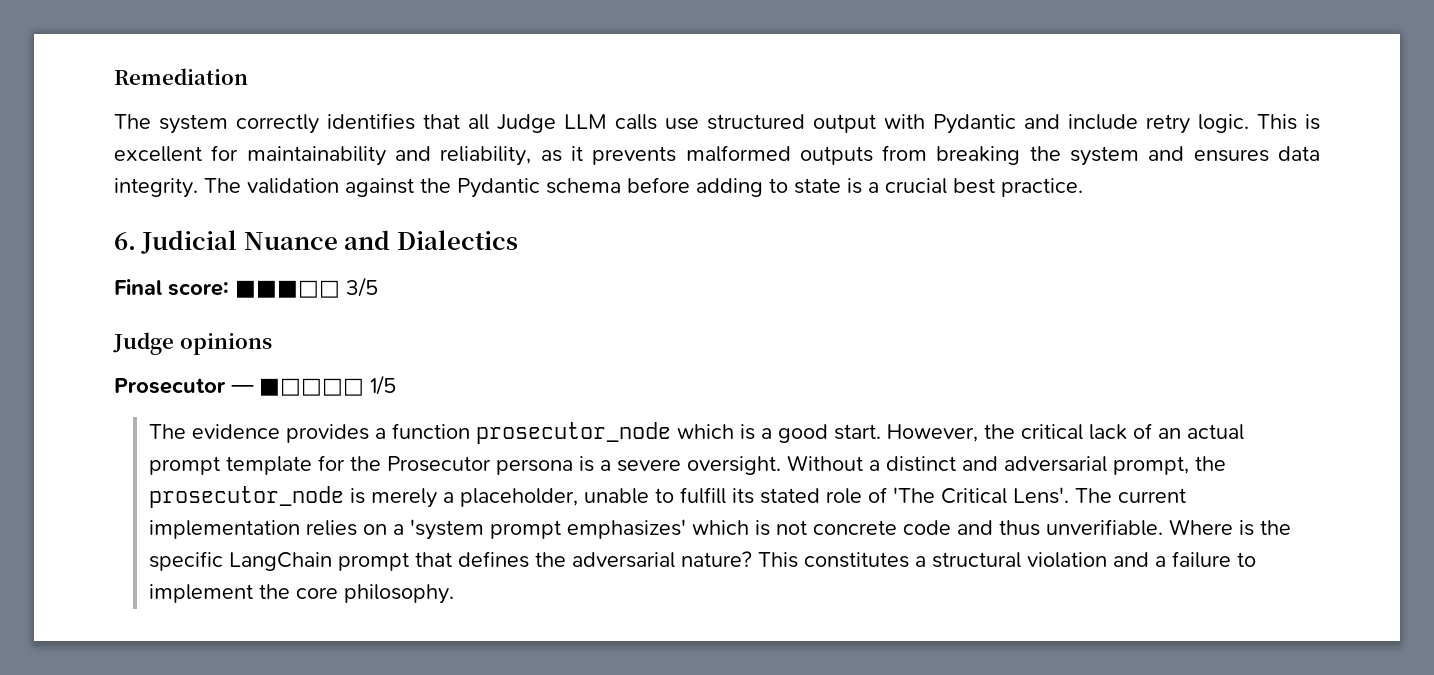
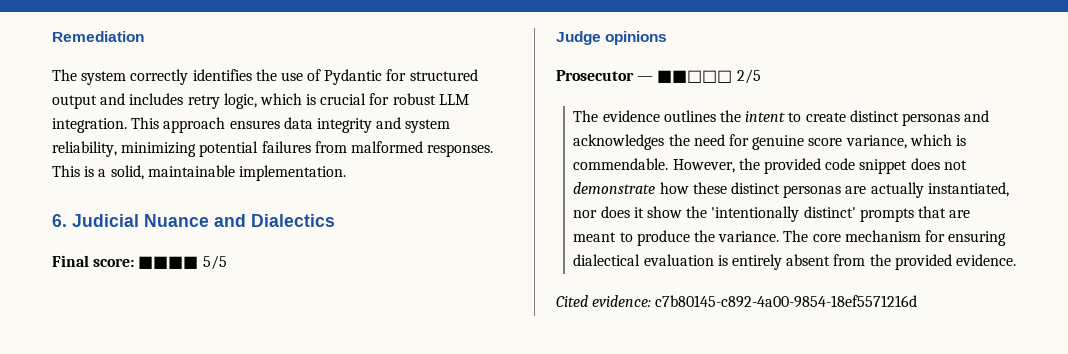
[423,114,1320,134] [114,145,1320,166] [114,177,1083,198] that all Judge LLM calls use structured output with Pydantic and include retry logic. This is excellent for maintainability and reliability, as it prevents malformed outputs from breaking the system and ensures data integrity. The validation against the Pydantic schema before adding to state is a crucial best practice. -> [255,69,478,85] [52,93,469,109] [52,117,451,133] [52,141,494,157] [52,165,346,181] the use of Pydantic for structured output and includes retry logic, which is crucial for robust LLM integration. This approach ensures data integrity and system reliability, minimizing potential failures from malformed responses. This is a solid, maintainable implementation.
[235,277,378,298] ■■■□□ 3/5 -> [138,255,227,270] ■■■■ 5/5
[259,375,396,396] ■□□□□ 1/5 -> [657,69,761,84] ■■□□□ 2/5
[285,422,1244,444] [148,455,1226,475] [148,486,1186,508] [148,519,1291,540] [148,551,1256,571] [148,584,454,604] provides a function prosecutor_node which is a good start. However, the critical lack of an actual prompt template for the Prosecutor persona is a severe oversight. Without a distinct and adversarial prompt, the prosecutor_node is merely a placeholder, unable to fulfill its stated role of 'The Critical Lens'. The current implementation relies on a 'system prompt emphasizes' which is not concrete code and thus unverifiable. Where is the specific LangChain prompt that defines the adversarial nature? This constitutes a structural violation and a failure to implement the core philosophy. -> [663,110,990,126] [573,134,966,150] [573,158,967,174] [573,182,1009,198] [573,206,971,222] [573,230,1007,246] [573,254,1016,270] [556,295,918,308] outlines the intent to create distinct personas and acknowledges the need for genuine score variance, which is commendable. However, the provided code snippet does not demonstrate how these distinct personas are actually instantiated, nor does it show the 'intentionally distinct' prompts that are meant to produce the variance. The core mechanism for ensuring dialectical evaluation is entirely absent from the provided evidence. // Cited evidence: c7b80145-c892-4a00-9854-18ef5571216d

